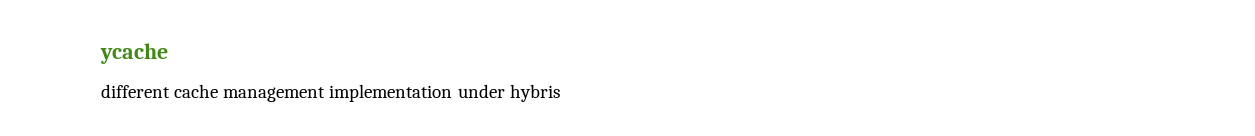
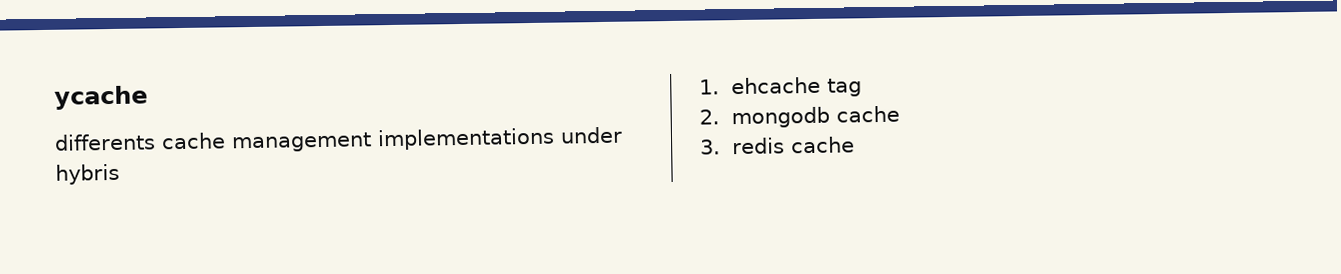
[101,84,170,98] different -> [54,133,156,151] differents
[329,84,453,102] implementation -> [377,127,555,151] implementations
(560, 93) none -> [699,76,862,97] [699,105,900,129] [700,136,855,155] // 1. ehcache tag // 2. mongodb cache // 3. redis cache

